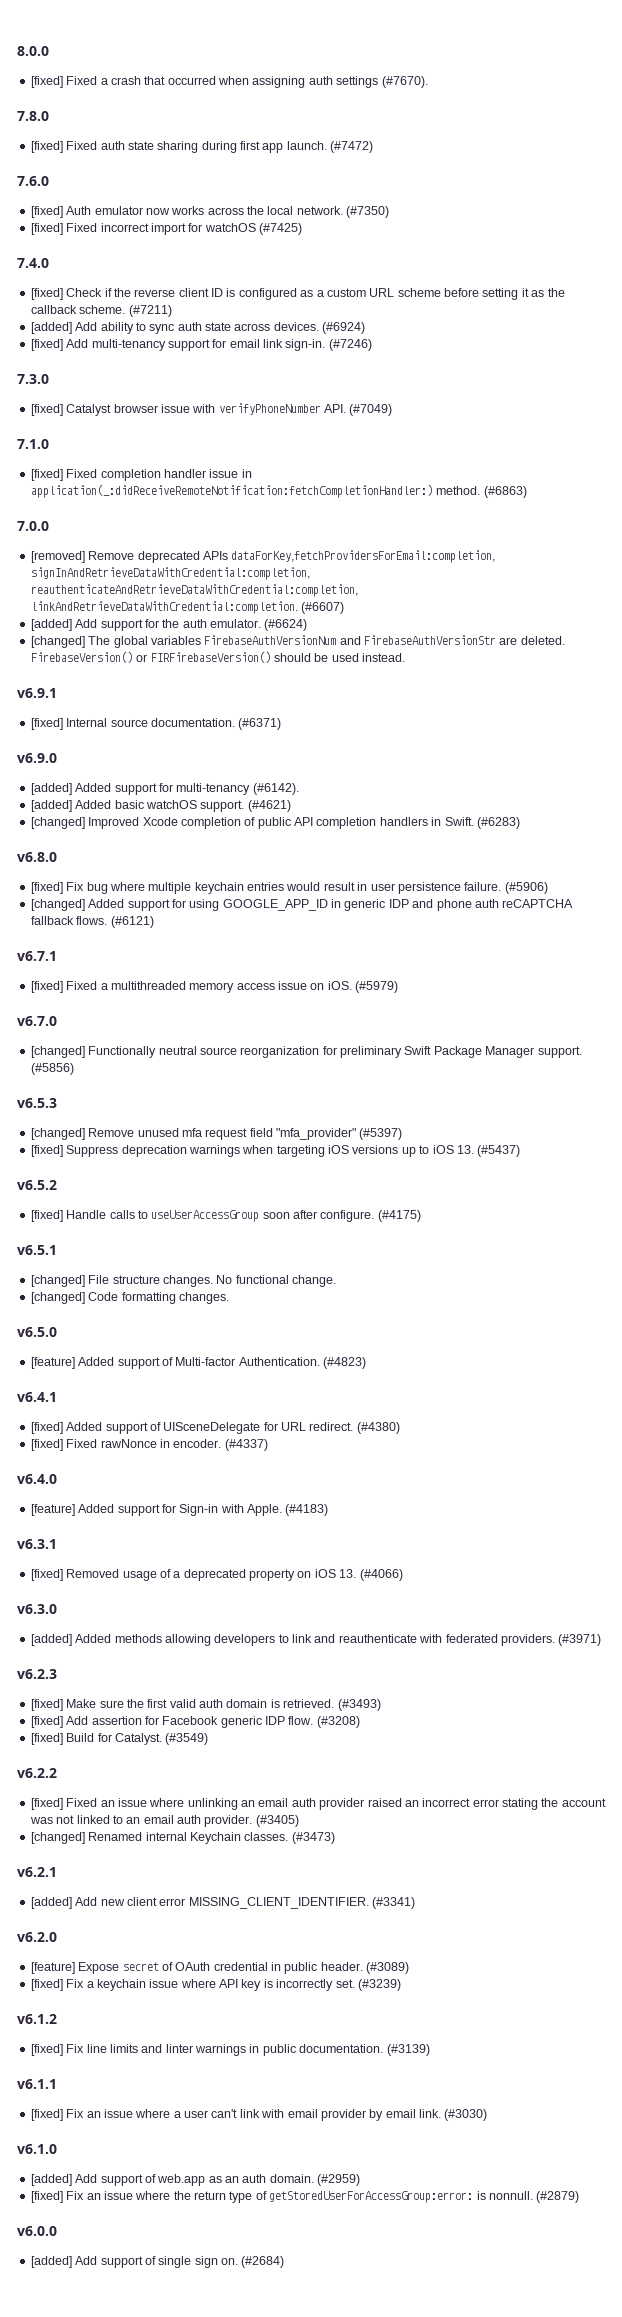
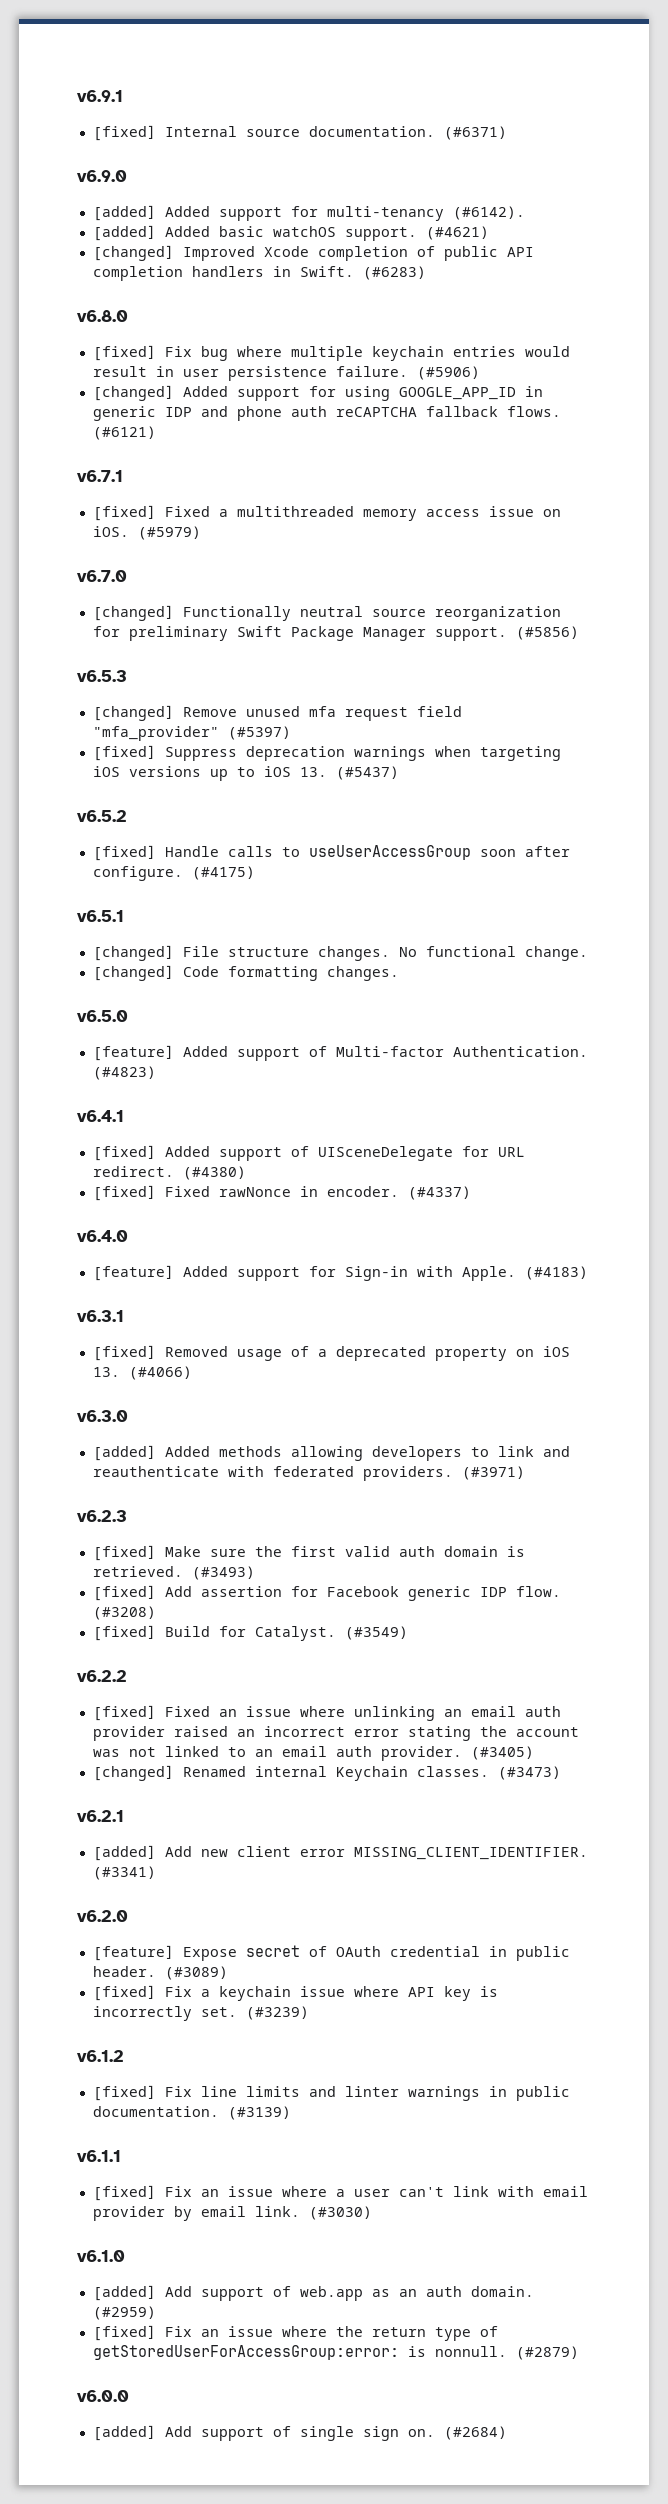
[17,46,49,56] [30,76,428,88] [17,111,49,121] [30,141,374,153] [17,176,49,186] [30,206,390,218] [30,223,302,235] [17,258,49,268] [30,288,565,300] [30,305,172,317] [30,322,366,334] [30,339,372,351] [17,374,49,384] [30,403,393,416] [17,439,49,449] [30,469,252,481] [30,484,527,498] [17,521,49,531] [30,550,496,563] [30,567,310,580] [30,584,358,597] [30,601,345,614] [30,619,308,631] [30,635,565,648] [30,651,405,663] 8.0.0 // [fixed] Fixed a crash that occurred when assigning auth settings (#7670). // 7.8.0 // [fixed] Fixed auth state sharing during first app launch. (#7472) // 7.6.0 // [fixed] Auth emulator now works across the local network. (#7350) // [fixed] Fixed incorrect import for watchOS (#7425) // 7.4.0 // [fixed] Check if the reverse client ID is configured as a custom URL scheme before setting it as the callback scheme. (#7211) // [added] Add ability to sync auth state across devices. (#6924) // [fixed] Add multi-tenancy support for email link sign-in. (#7246) // 7.3.0 // [fixed] Catalyst browser issue with verifyPhoneNumber API. (#7049) // 7.1.0 // [fixed] Fixed completion handler issue in application(_:didReceiveRemoteNotification:fetchCompletionHandler:) method. (#6863) // 7.0.0 // [removed] Remove deprecated APIs dataForKey,fetchProvidersForEmail:completion, signInAndRetrieveDataWithCredential:completion, reauthenticateAndRetrieveDataWithCredential:completion, linkAndRetrieveDataWithCredential:completion. (#6607) // [added] Add support for the auth emulator. (#6624) // [changed] The global variables FirebaseAuthVersionNum and FirebaseAuthVersionStr are deleted. FirebaseVersion() or FIRFirebaseVersion() should be used instead. // -> (77, 96) none

